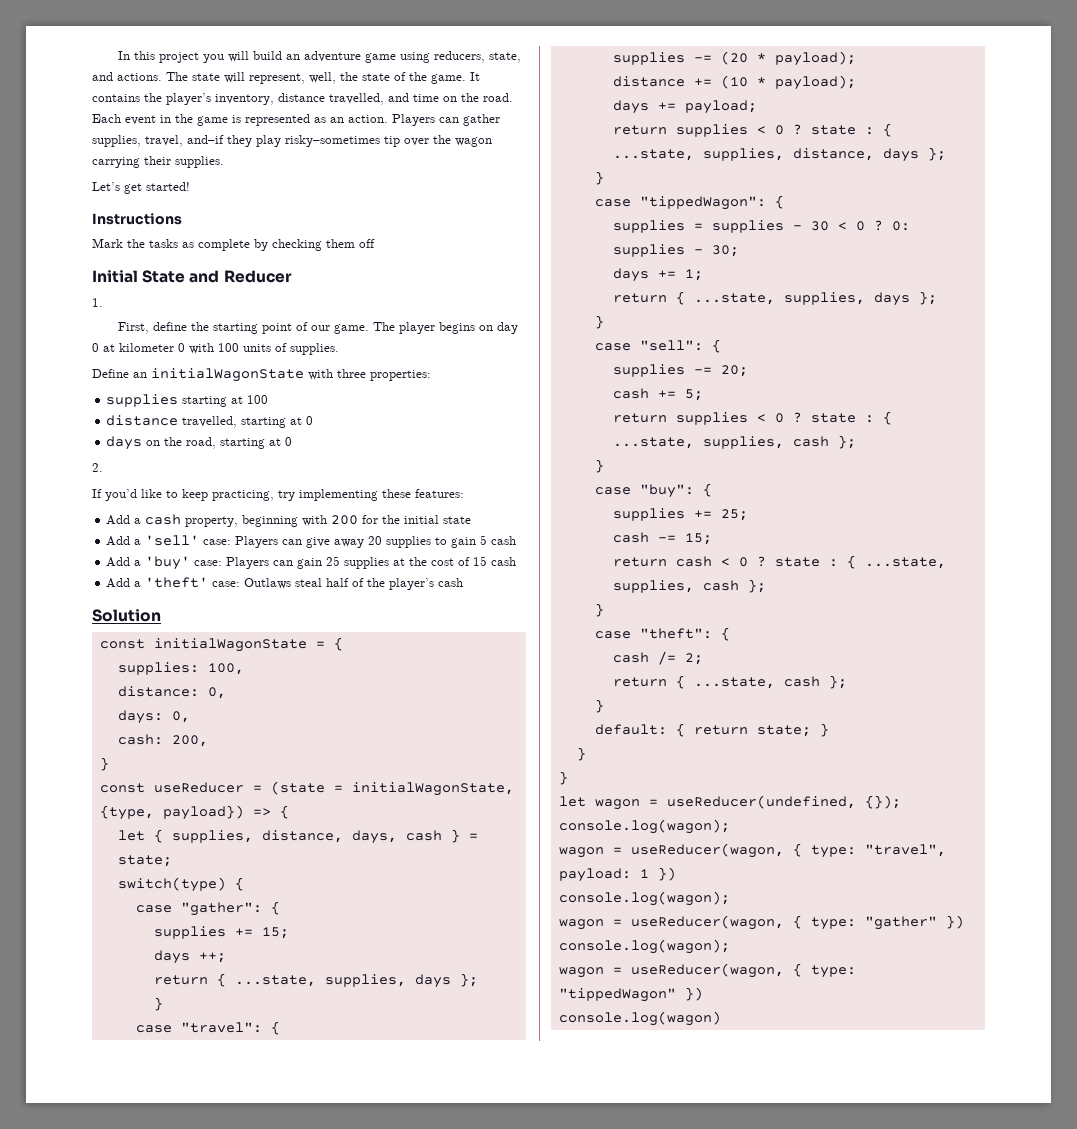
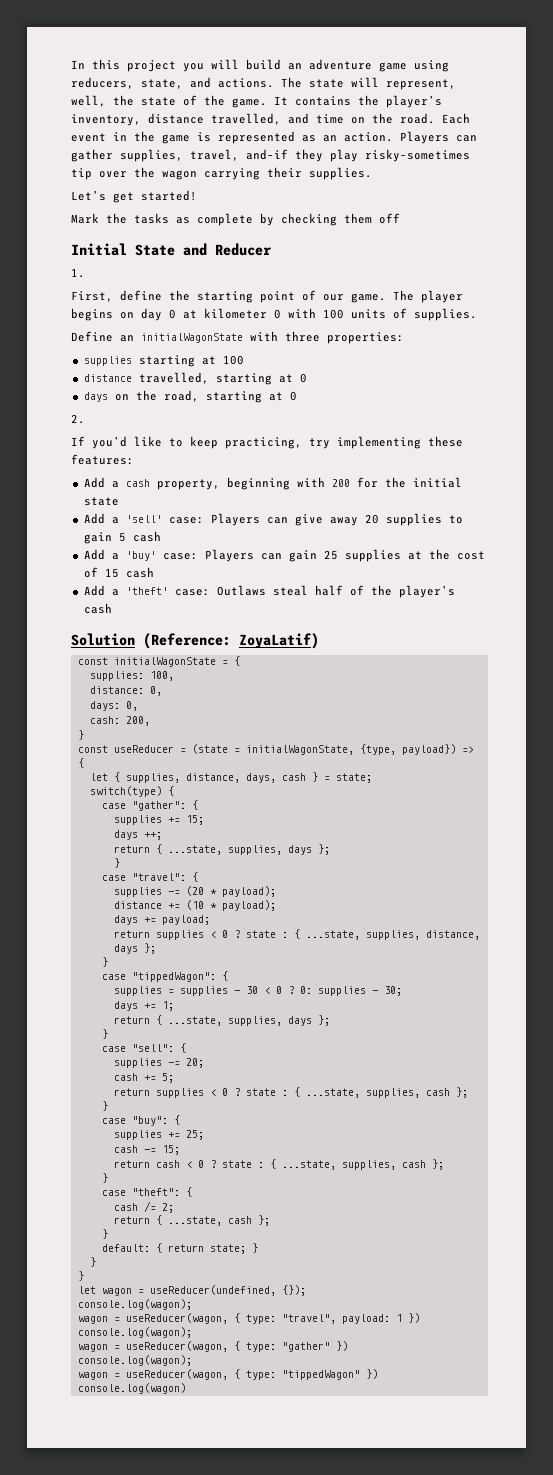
[92,213,182,225] // Instructions -> (197, 195) none
(161, 615) none -> [143,633,319,649] (Reference: ZoyaLatif)

